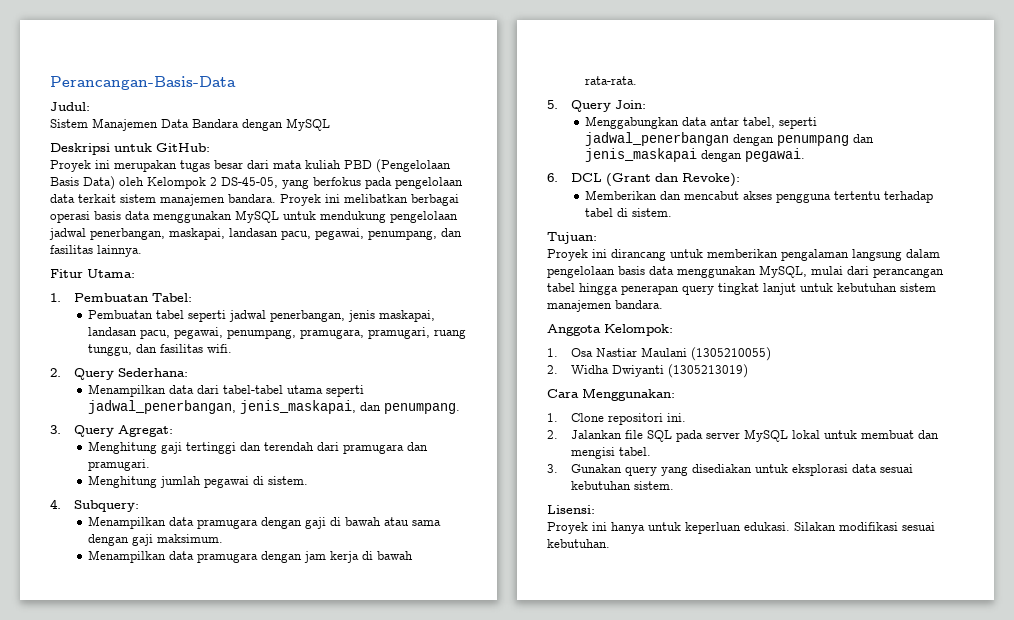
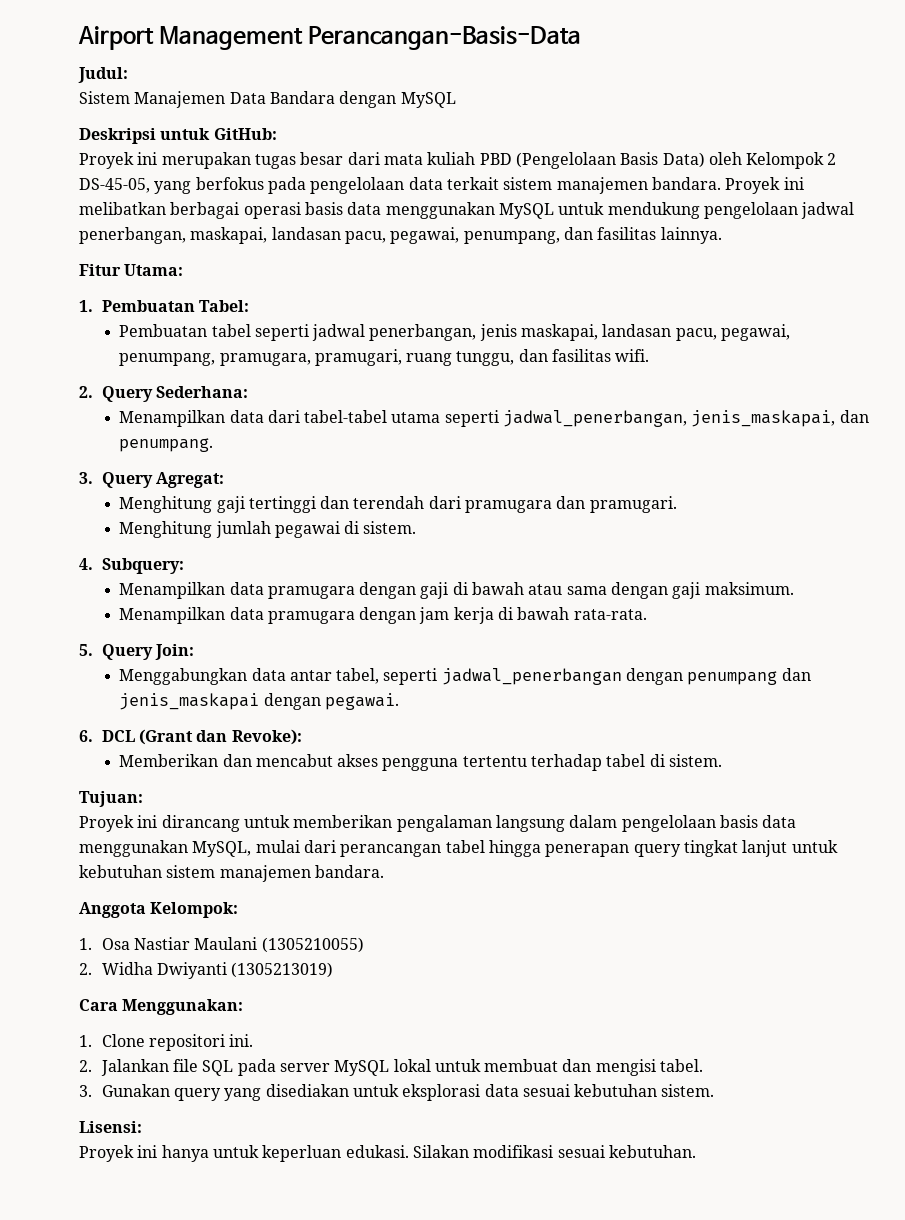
(50, 83) none -> [78,26,304,50] Airport Management

